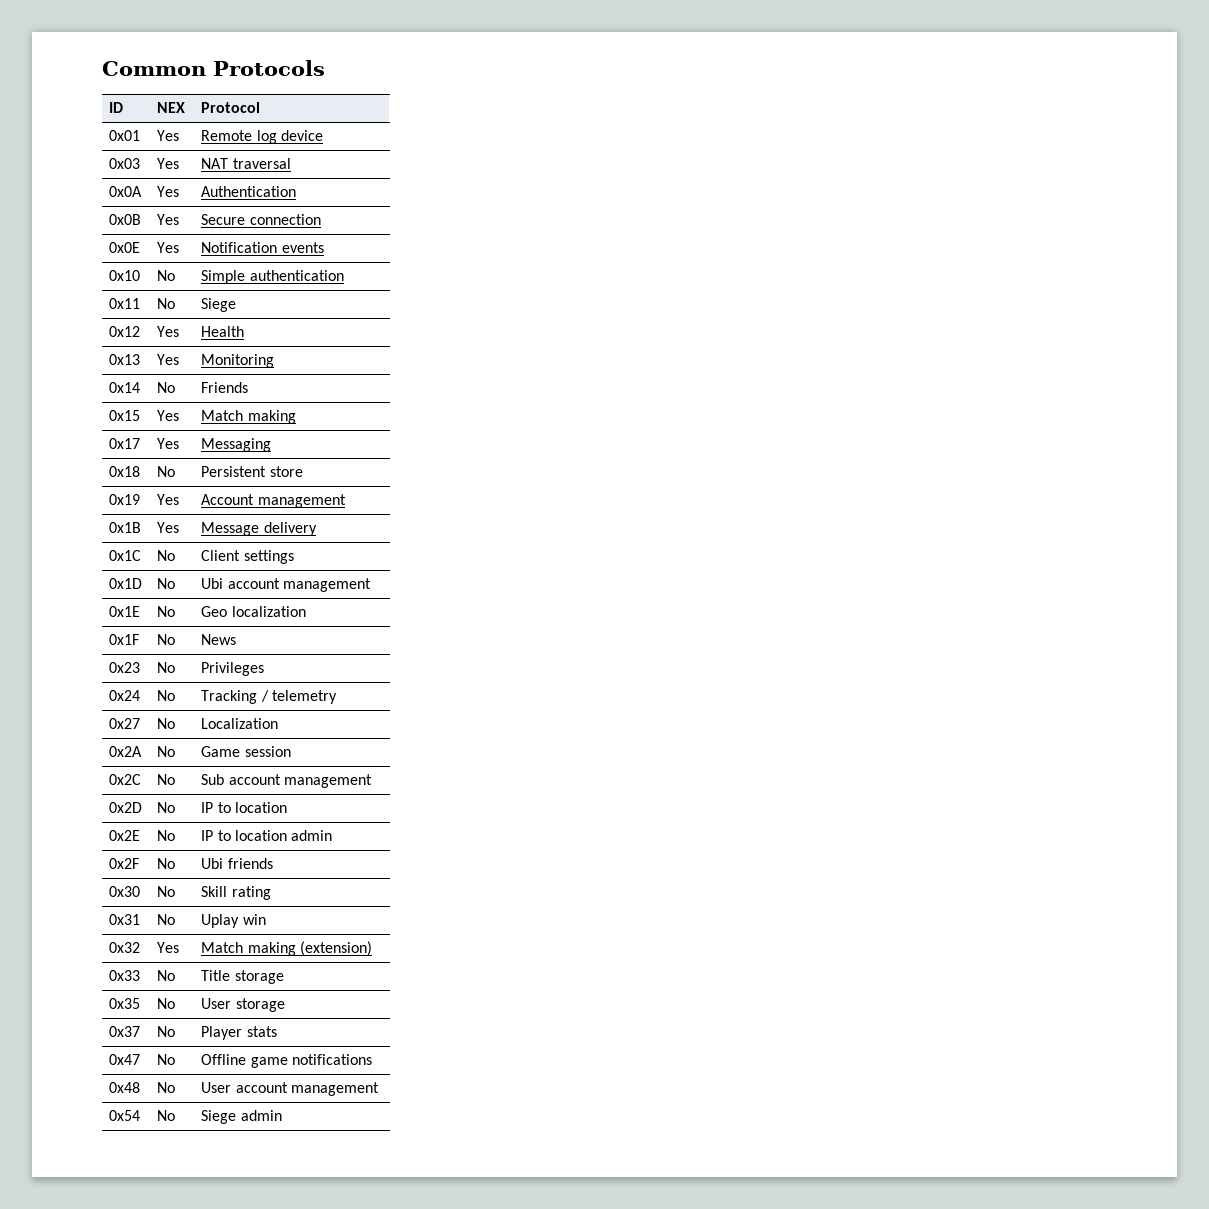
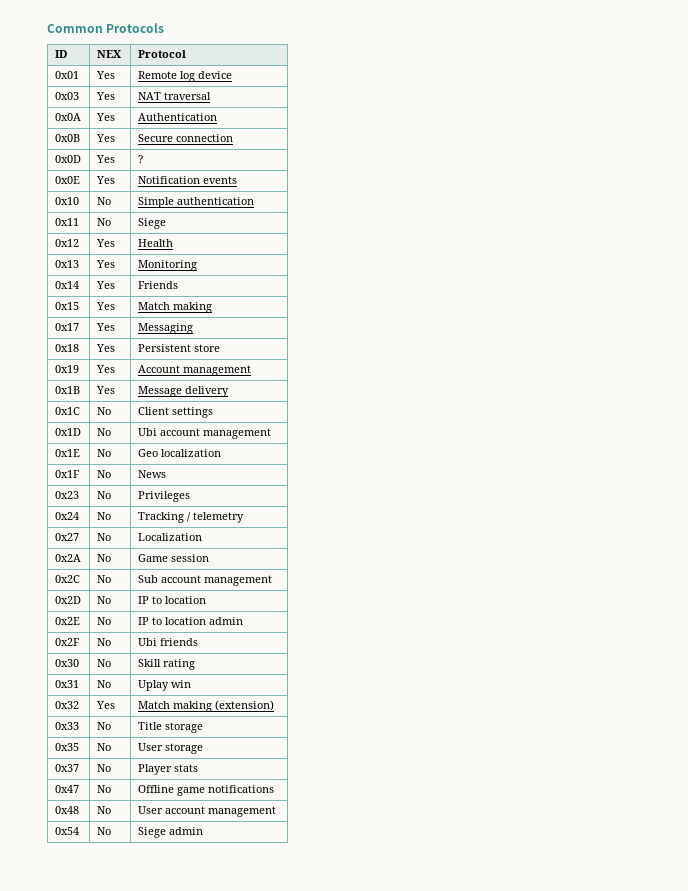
(321, 219) none -> [54,155,81,163] [95,155,115,163] [137,155,143,163] // 0x0D | Yes | ?
[157,382,176,393] No -> [95,281,115,289] Yes
[157,466,176,477] No -> [95,344,115,352] Yes

